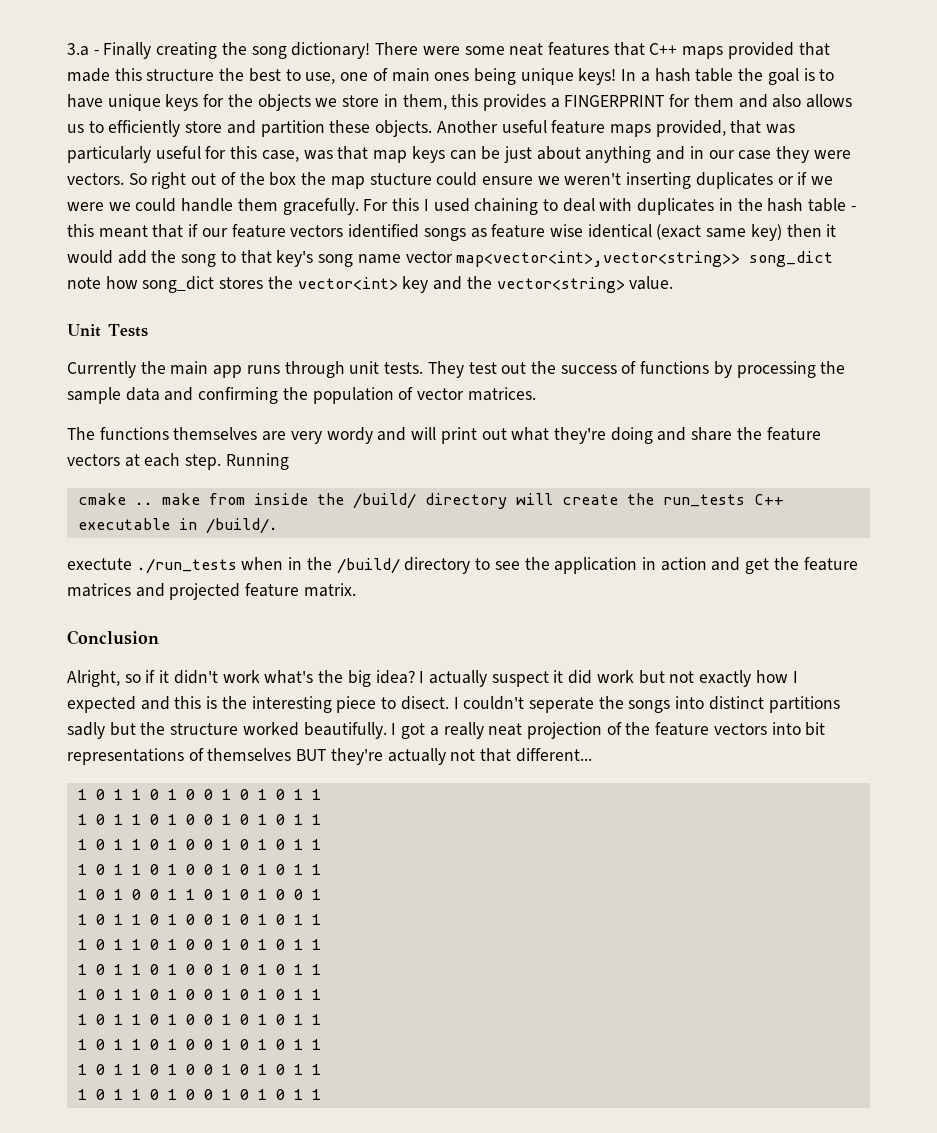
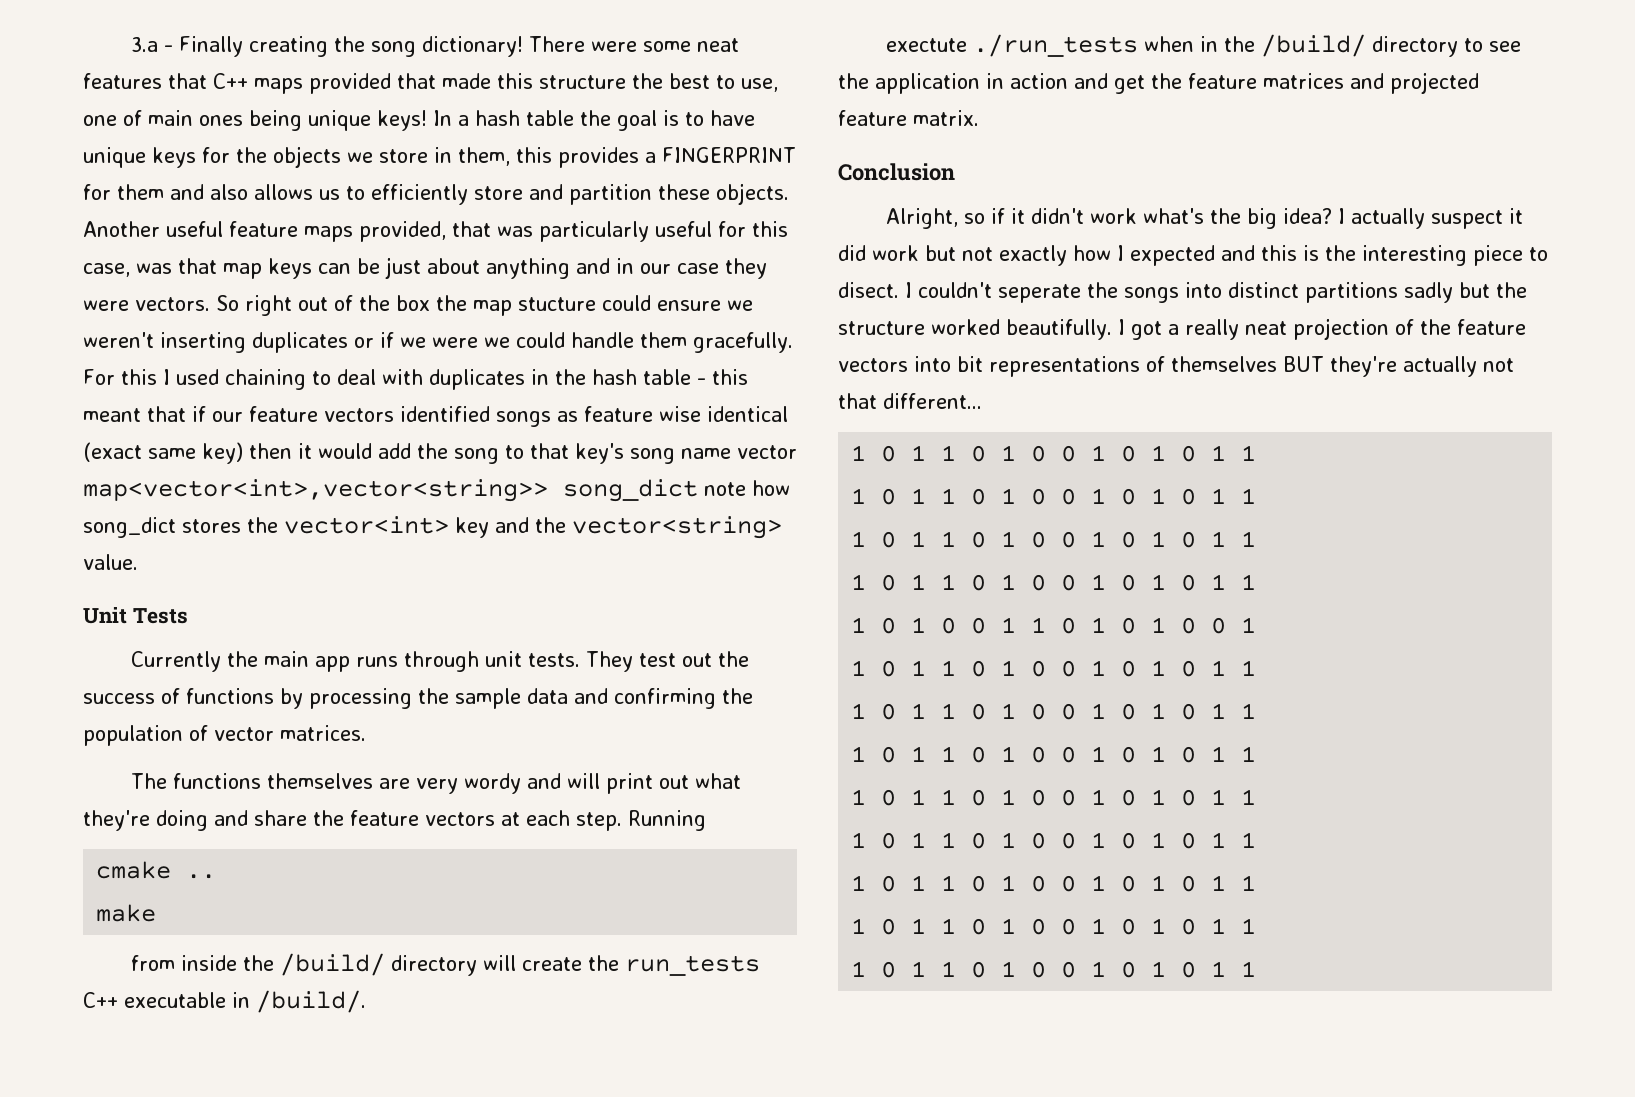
(153, 503) none -> (217, 876) //
(200, 499) none -> (157, 913) //

